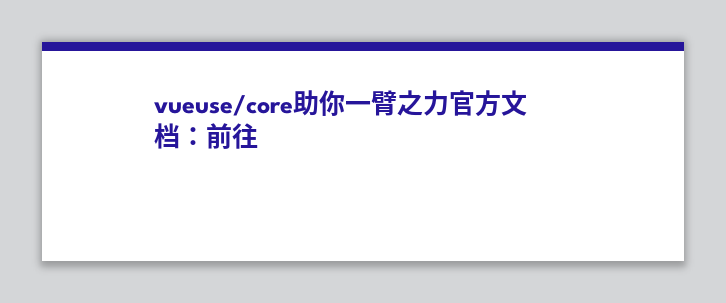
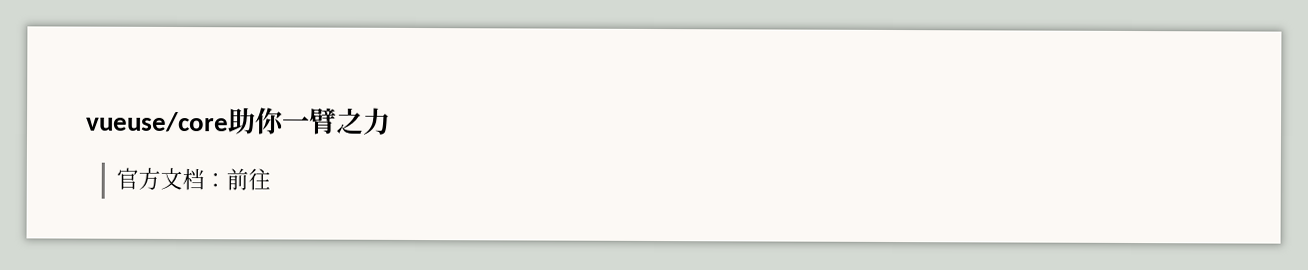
(449, 103) none -> (391, 121) //

